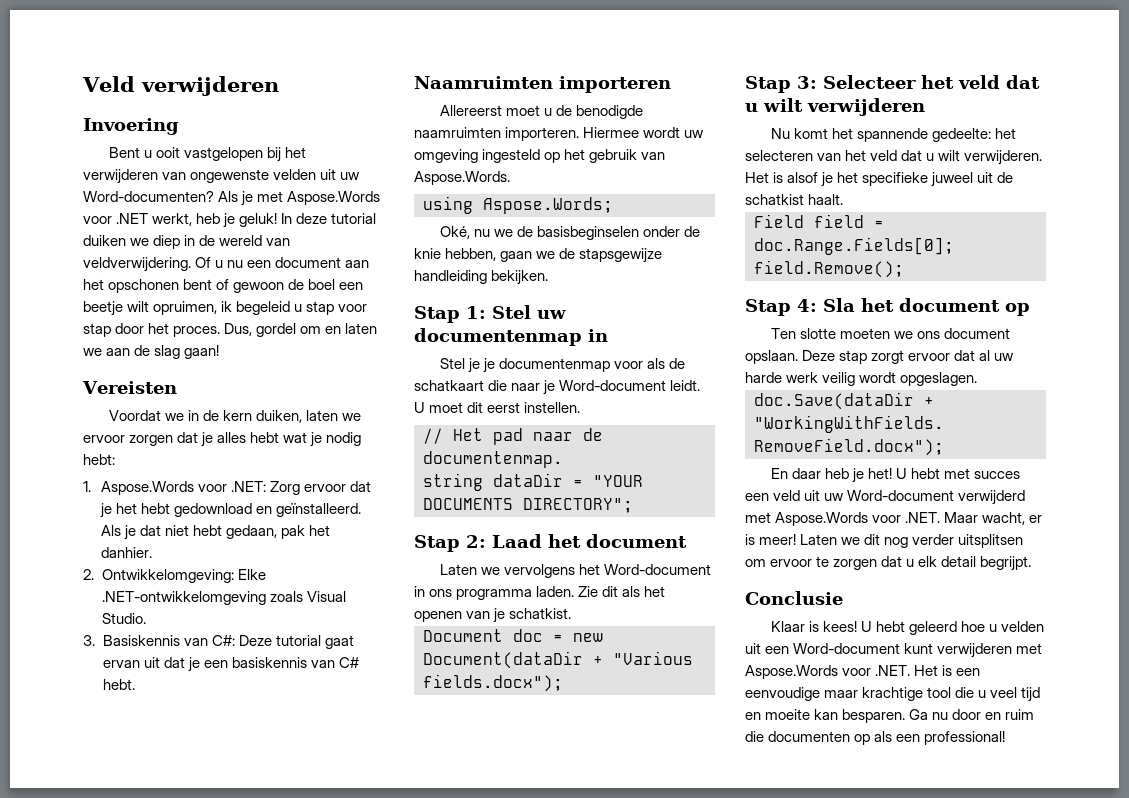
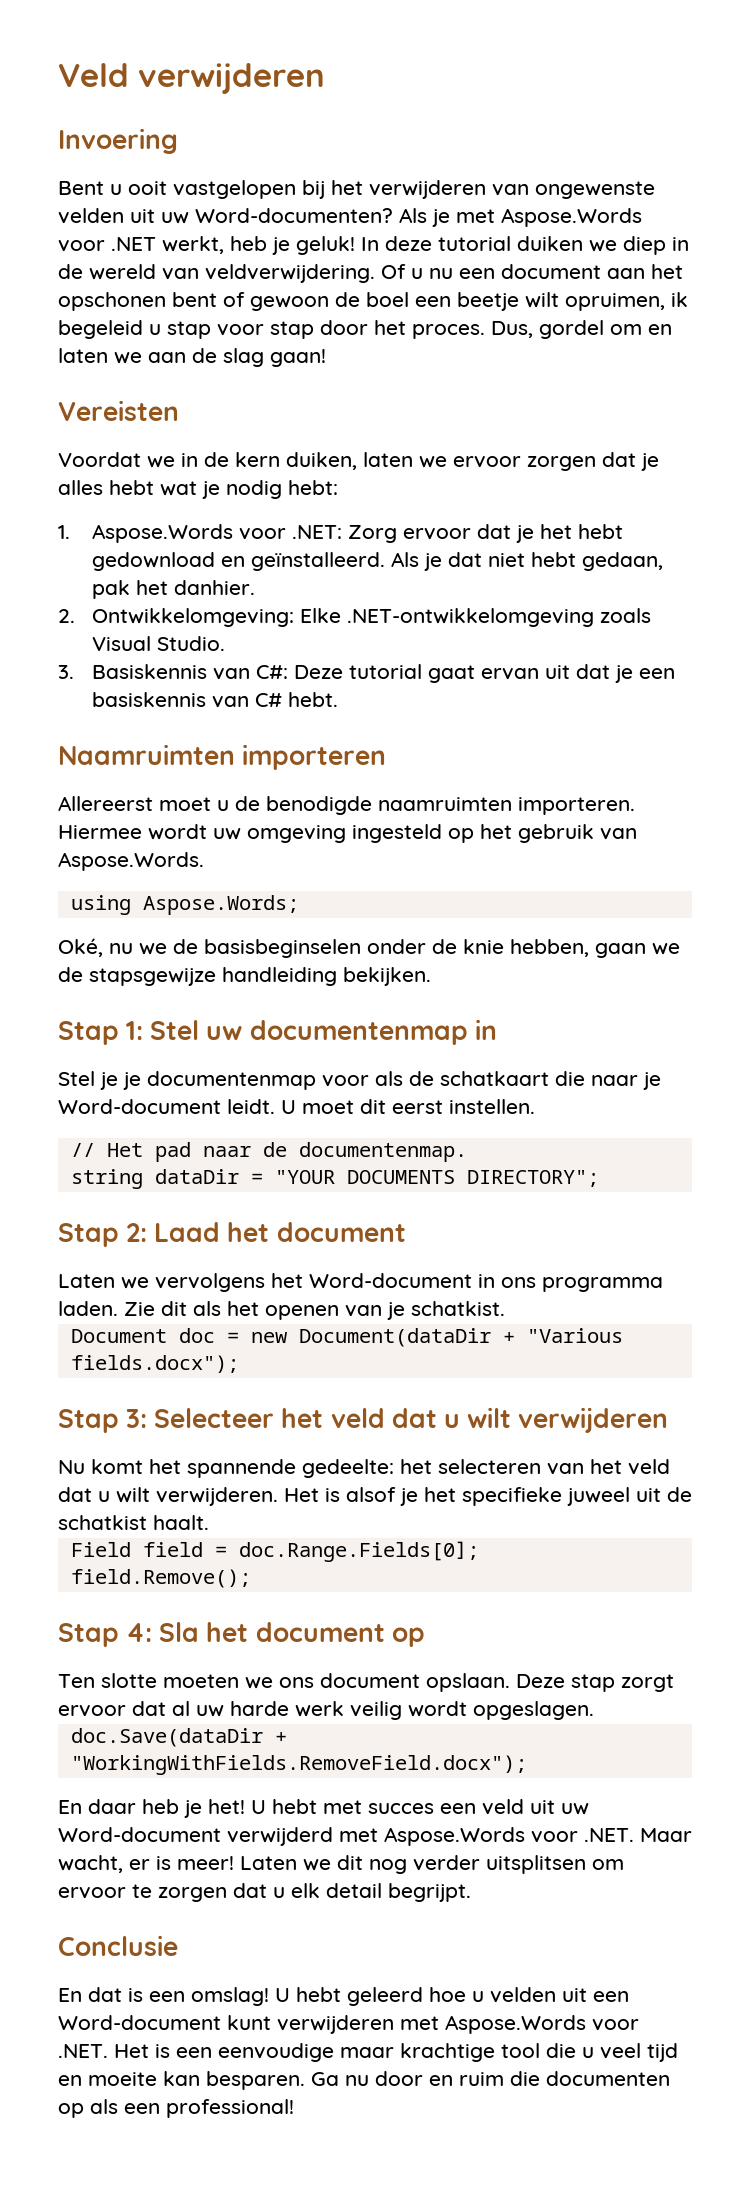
[771,621,858,632] Klaar is kees! -> [58,1987,269,2006] En dat is een omslag!

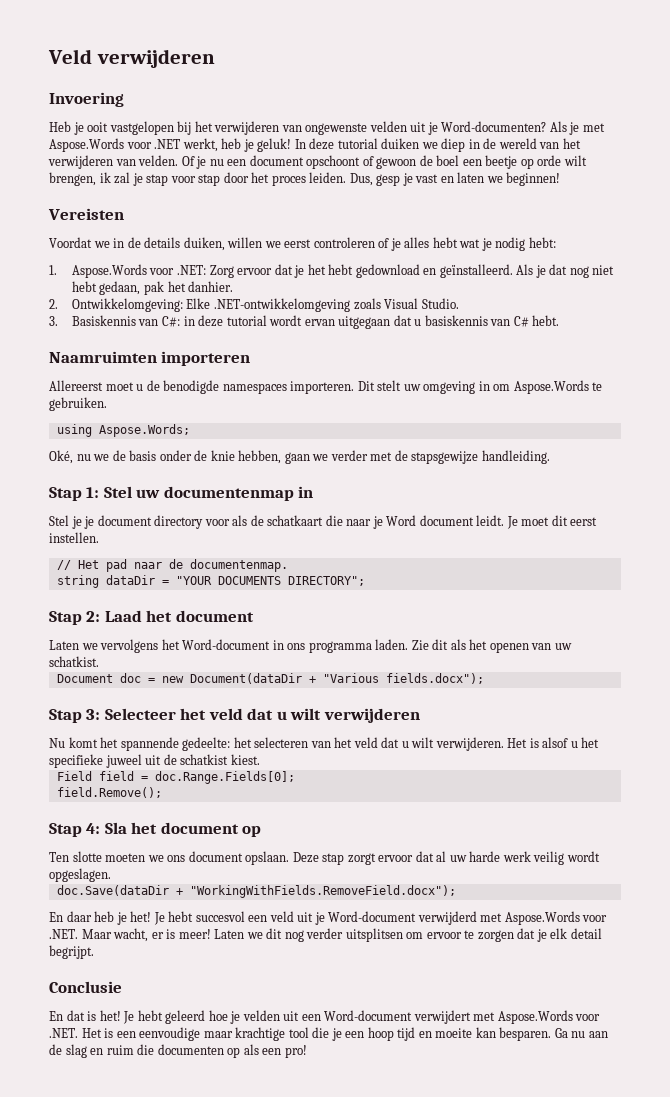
[58,181,122,195] Bent u -> [49,121,84,135] Heb je
[161,212,189,224] uw -> [427,122,438,135] je
[205,264,683,283] [58,292,217,311] veldverwijdering. Of u nu een document aan het opschonen bent -> [562,138,581,149] [48,155,361,169] het verwijderen van velden. Of je nu een document opschoont
[525,292,688,311] [58,320,161,339] wilt opruimen, ik begeleid u -> [520,155,587,169] [49,172,143,186] op orde wilt brengen, ik zal je
[412,320,672,339] [58,348,326,367] proces. Dus, gordel om en laten we aan de slag gaan! -> [271,172,561,186] proces leiden. Dus, gesp je vast en laten we beginnen!
[235,452,636,471] kern duiken, laten we ervoor zorgen dat -> [144,237,390,251] details duiken, willen we eerst controleren of
(483, 559) none -> [569,266,589,278] nog
[294,664,676,683] Deze tutorial gaat ervan uit dat je een -> [183,315,422,329] in deze tutorial wordt ervan uitgegaan dat u
[378,797,635,815] [58,824,637,843] [58,852,204,871] naamruimten importeren. Hiermee wordt uw omgeving ingesteld op het gebruik van Aspose.Words. -> [222,380,603,394] [49,397,107,411] namespaces importeren. Dit stelt uw omgeving in om Aspose.Words te gebruiken.
[204,939,361,958] basisbeginselen -> [129,450,157,461] basis
[58,967,431,986] de stapsgewijze handleiding bekijken. -> [330,450,550,464] verder met de stapsgewijze handleiding.
[147,1071,316,1090] documentenmap -> [97,515,204,529] document directory
[58,1099,296,1114] Word-document leidt. U -> [386,515,518,529] Word document leidt. Je
[387,1302,405,1320] je -> [554,643,572,650] uw
[400,1488,418,1506] je -> [570,741,578,748] u
[153,1515,209,1530] haalt. -> [230,754,260,765] kiest.
[251,1799,434,1814] U hebt met succes -> [153,911,245,925] Je hebt succesvol
[561,1803,589,1815] uw -> [314,912,325,925] je
[273,1887,285,1898] u -> [536,929,547,942] je
[149,1987,290,2006] een omslag! U -> [99,1010,135,1024] het! Je
[472,1991,484,2002] u -> [230,1011,241,1024] je
[227,2015,394,2034] kunt verwijderen -> [413,1010,471,1024] verwijdert
[582,2043,641,2059] u veel -> [331,1027,394,1041] je een hoop
[375,2071,423,2086] door -> [588,1031,608,1038] [49,1044,87,1058] aan de slag
[166,2099,294,2118] professional! -> [284,1045,307,1058] pro!

